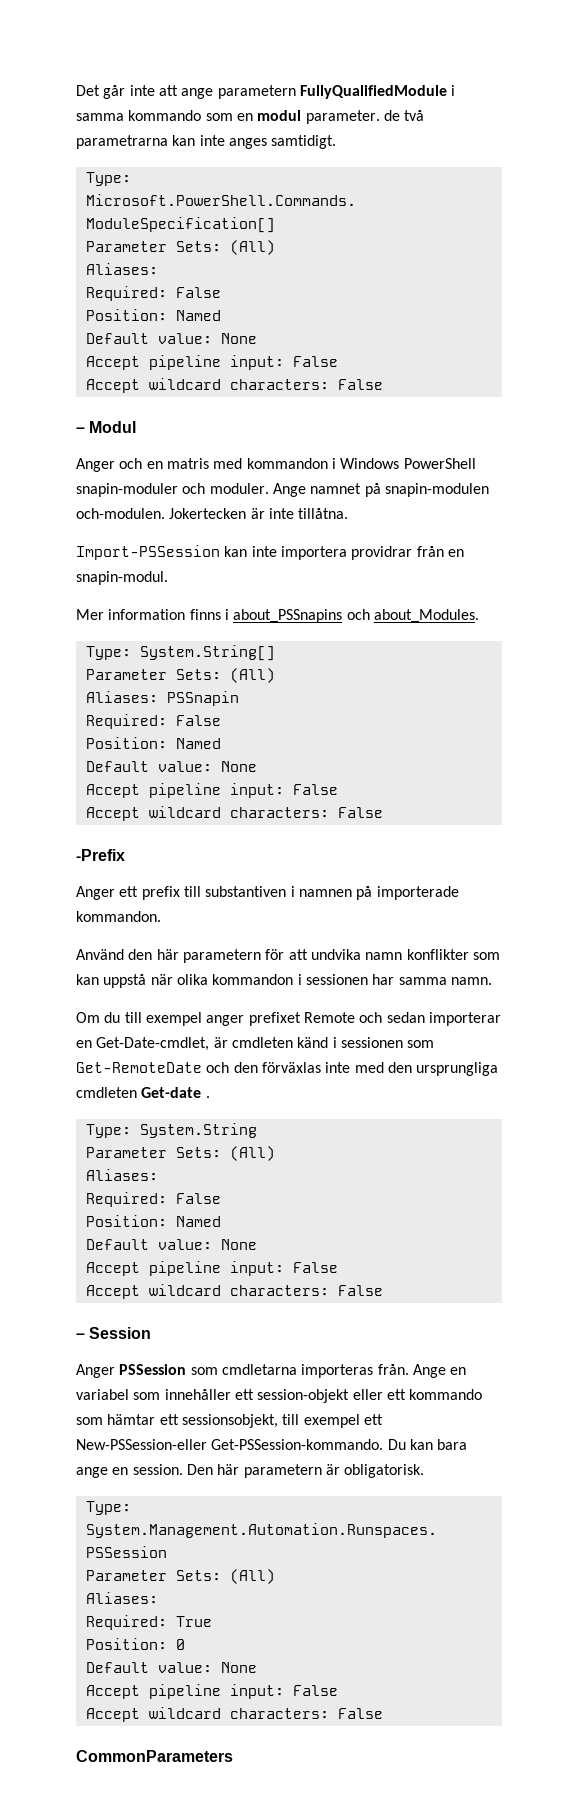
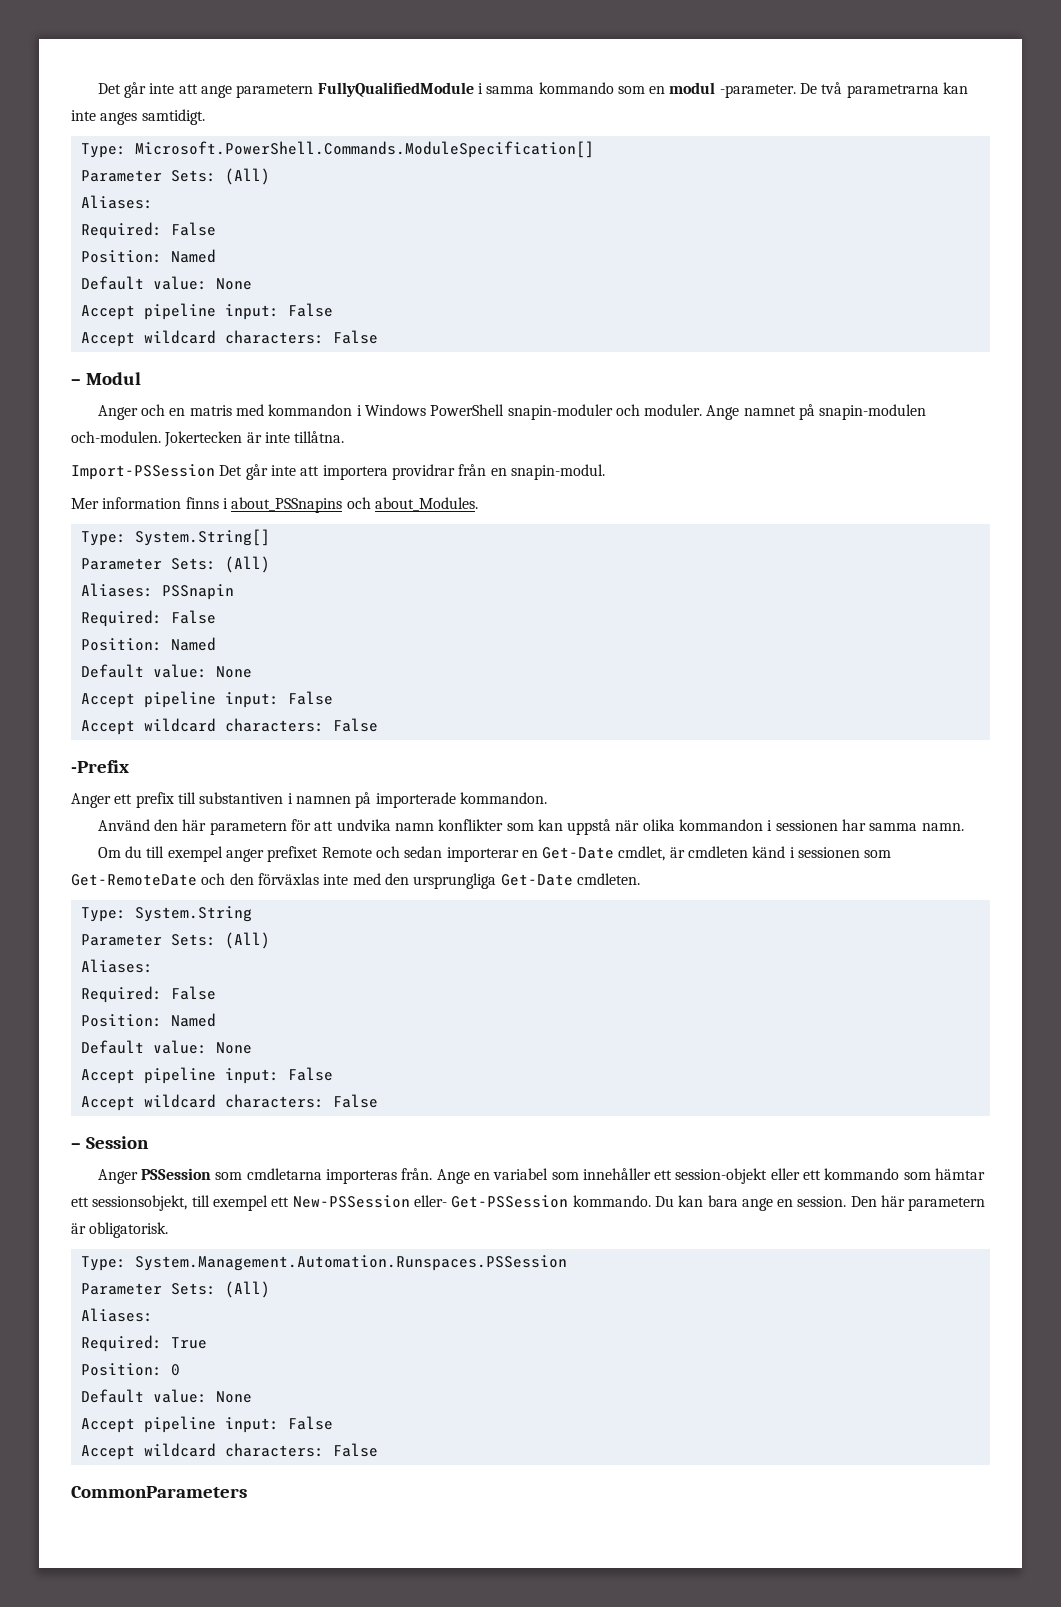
[305,110,400,124] parameter. de -> [719,83,818,98] -parameter. De
[224,546,277,557] kan inte -> [219,464,320,480] Det går inte att
[96,1037,210,1051] Get-Date-cmdlet, -> [542,846,666,861] Get-Date cmdlet,
[76,1087,210,1098] cmdleten Get-date . -> [500,873,640,886] Get-Date cmdleten.
[76,1439,384,1450] New-PSSession-eller Get-PSSession-kommando. -> [292,1195,651,1208] New-PSSession eller- Get-PSSession kommando.

